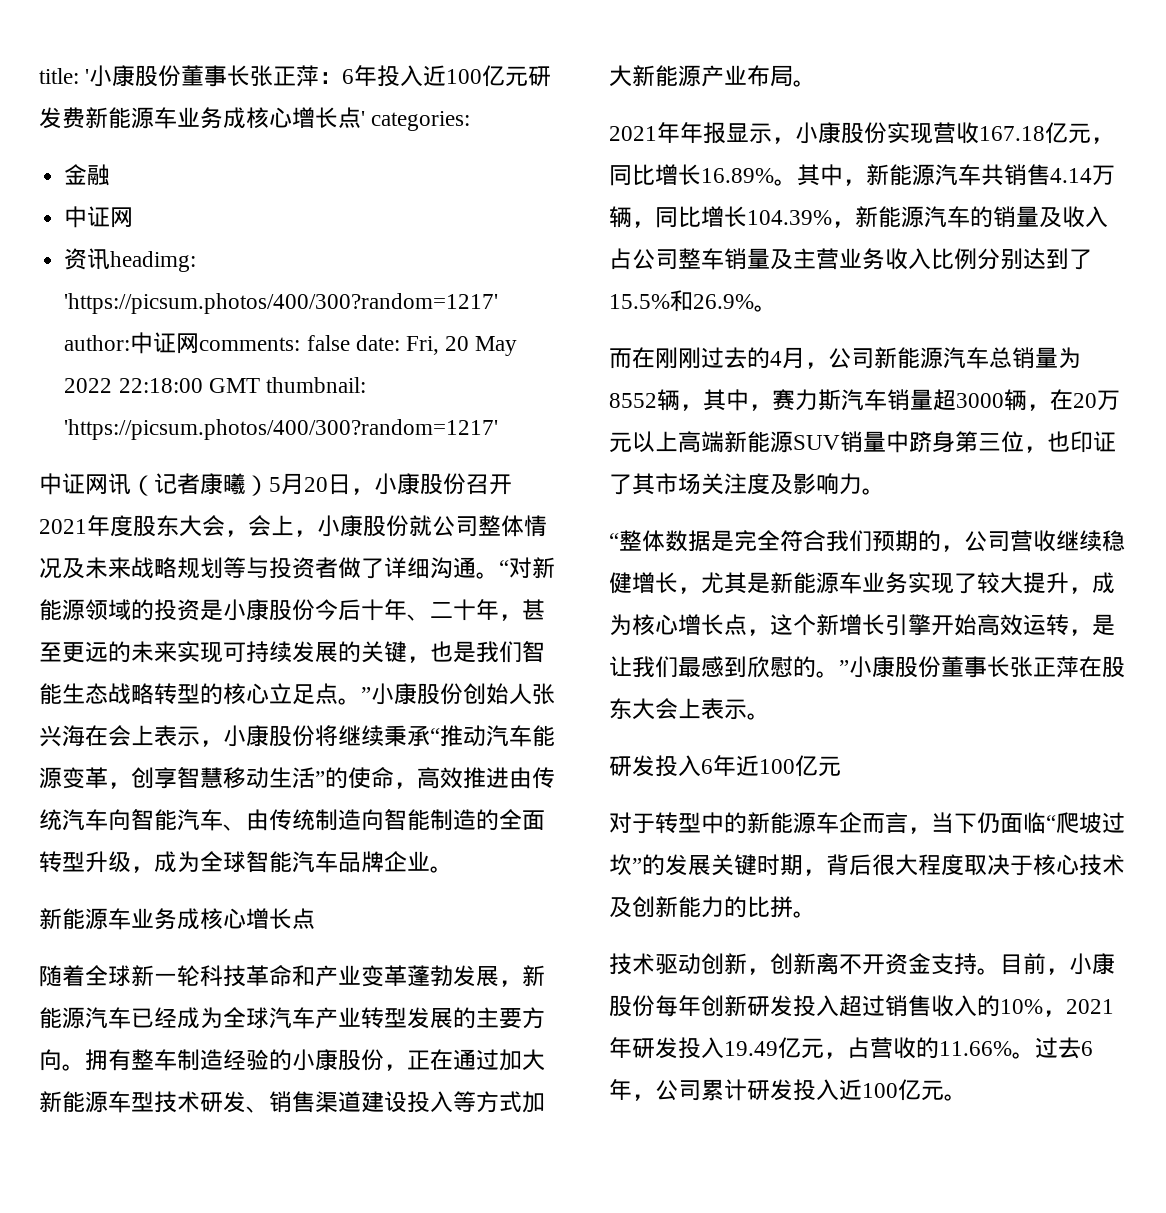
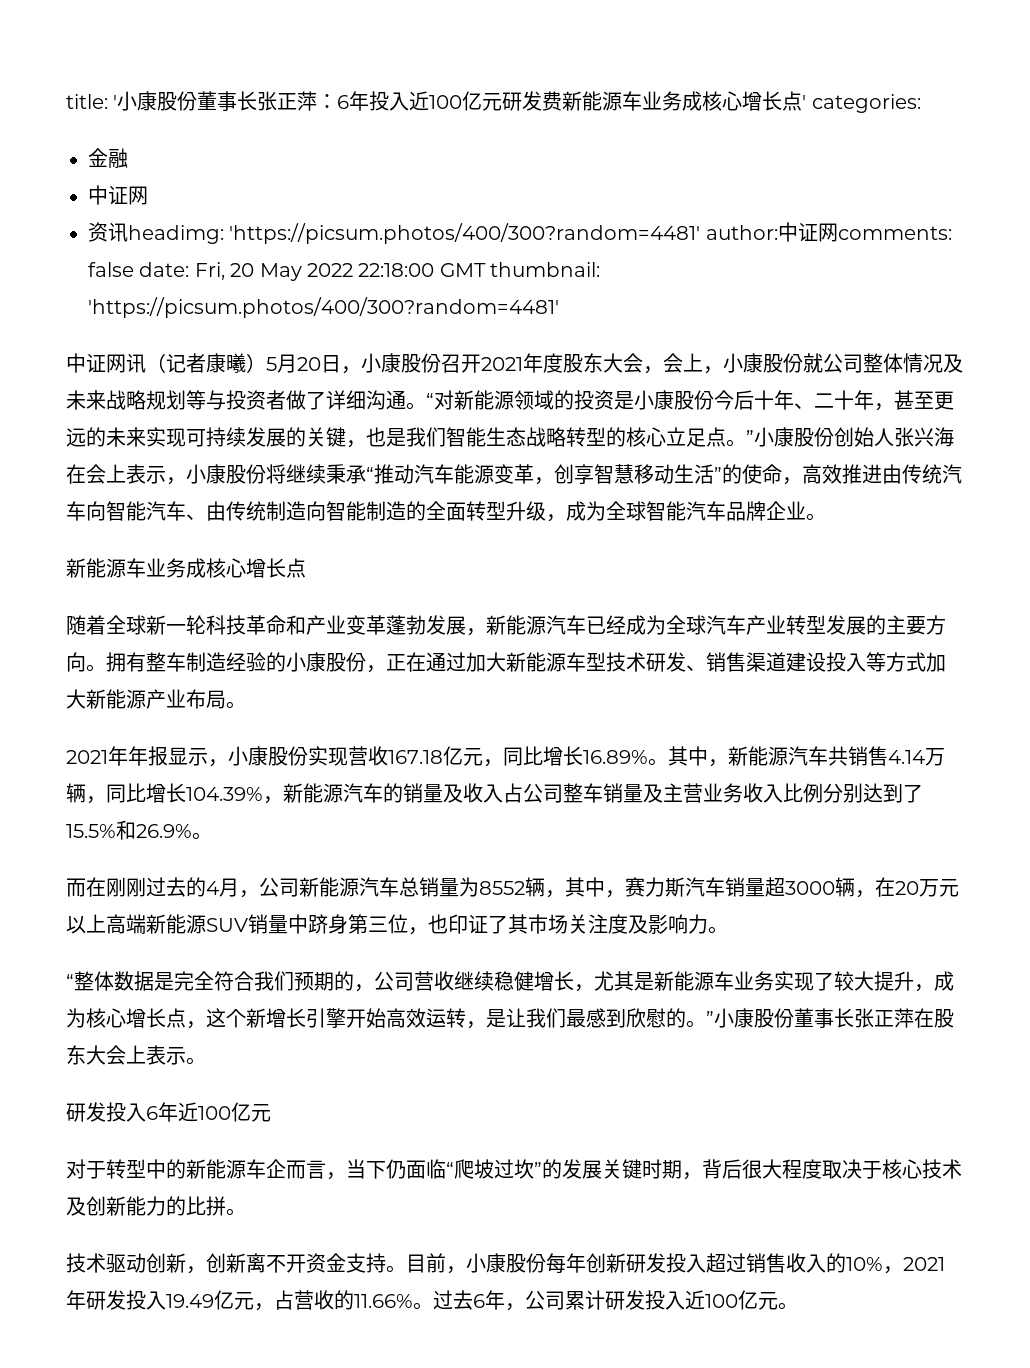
[64,293,499,314] 'https://picsum.photos/400/300?random=1217' -> [229,223,701,244] 'https://picsum.photos/400/300?random=4481'
[64,419,499,440] 'https://picsum.photos/400/300?random=1217' -> [88,297,559,318] 'https://picsum.photos/400/300?random=4481'

